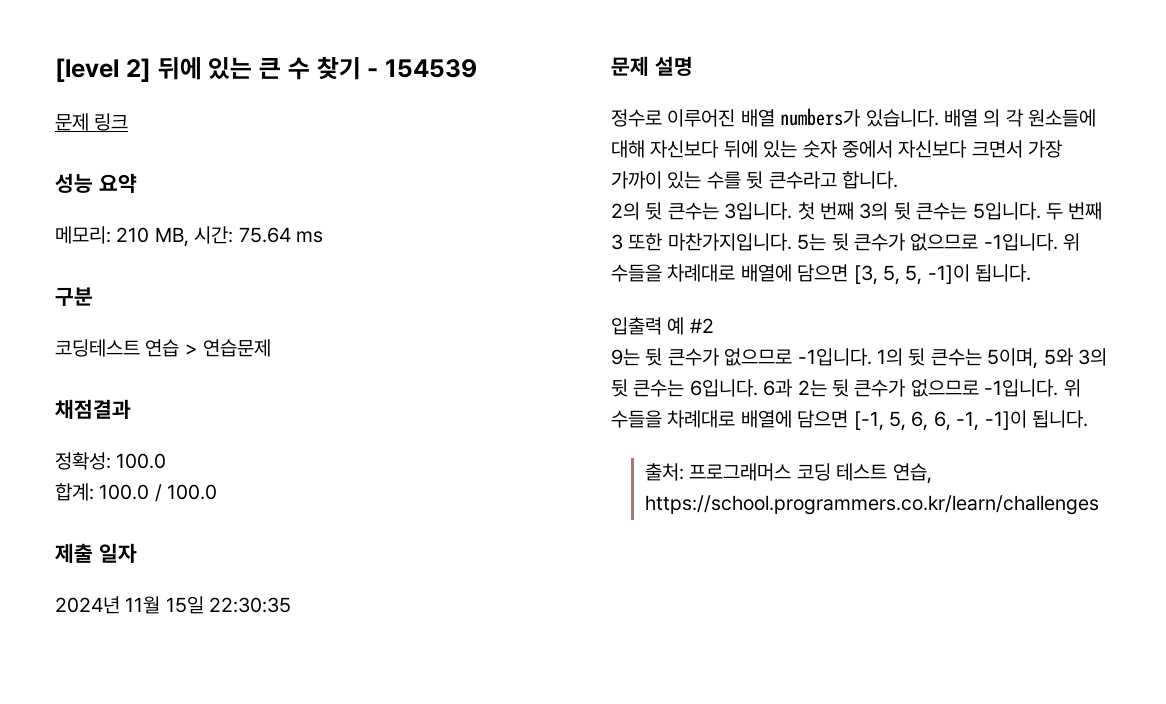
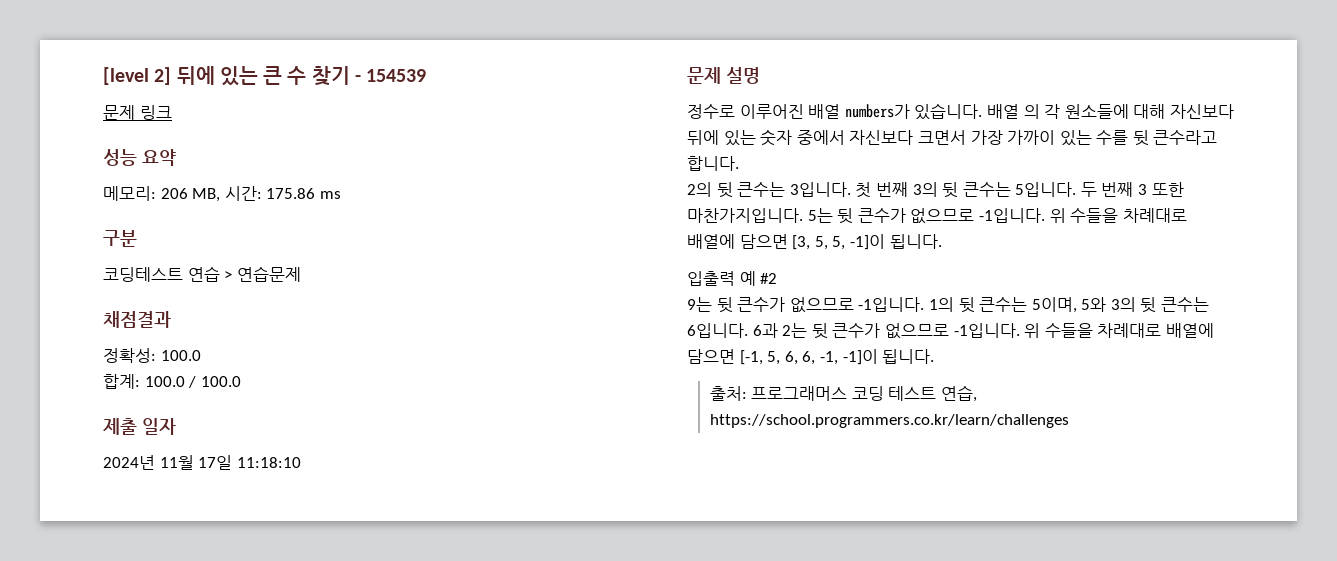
[116,227,150,243] 210 -> [160,188,188,199] 206
[238,227,291,243] 75.64 -> [266,188,316,199] 175.86
[165,596,292,614] 15일 22:30:35 -> [198,455,301,470] 17일 11:18:10

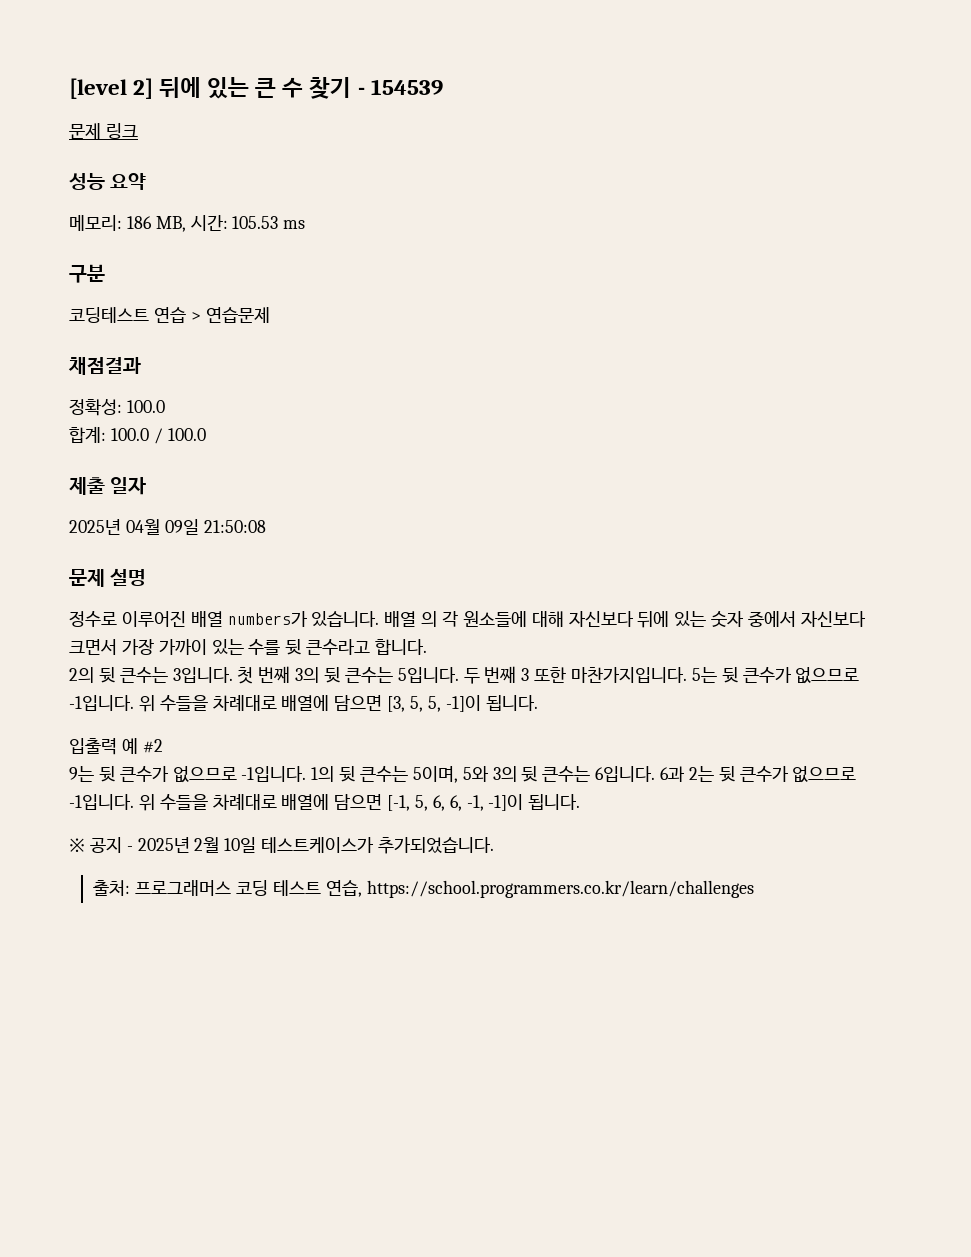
[160,188,188,199] 206 -> [126,216,152,229] 186
[266,188,316,199] 175.86 -> [232,216,279,229] 105.53
[103,455,301,470] 2024년 11월 17일 11:18:10 -> [69,519,266,535] 2025년 04월 09일 21:50:08
(935, 356) none -> [69,837,495,854] // ※ 공지 - 2025년 2월 10일 테스트케이스가 추가되었습니다.

